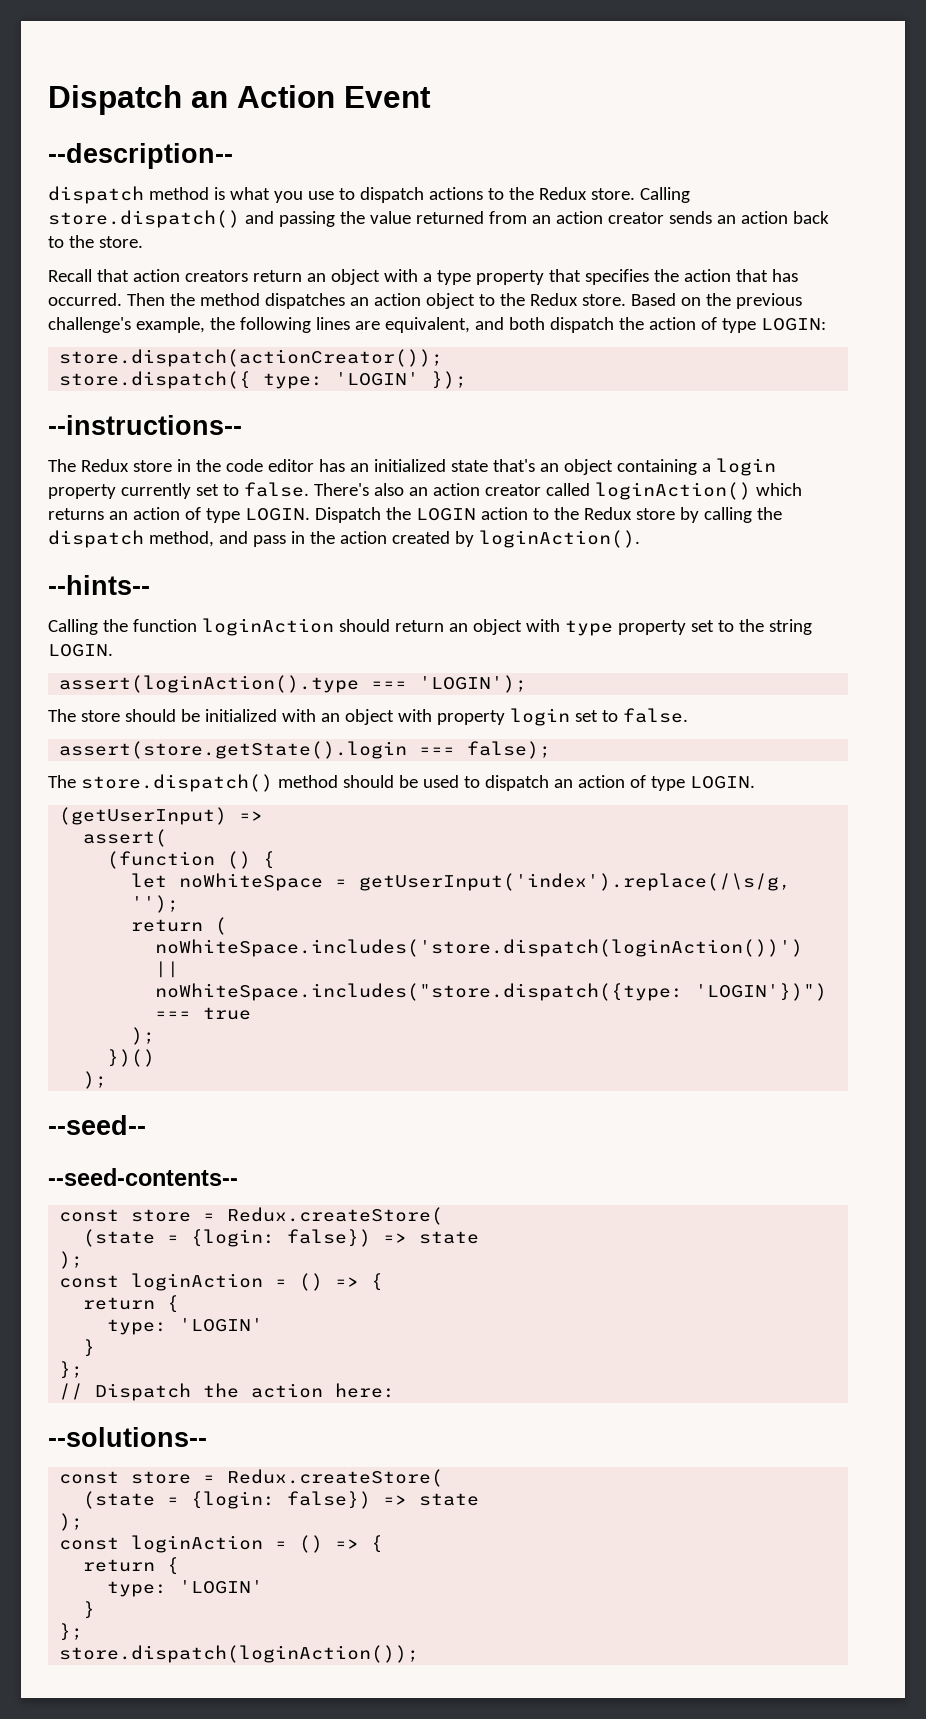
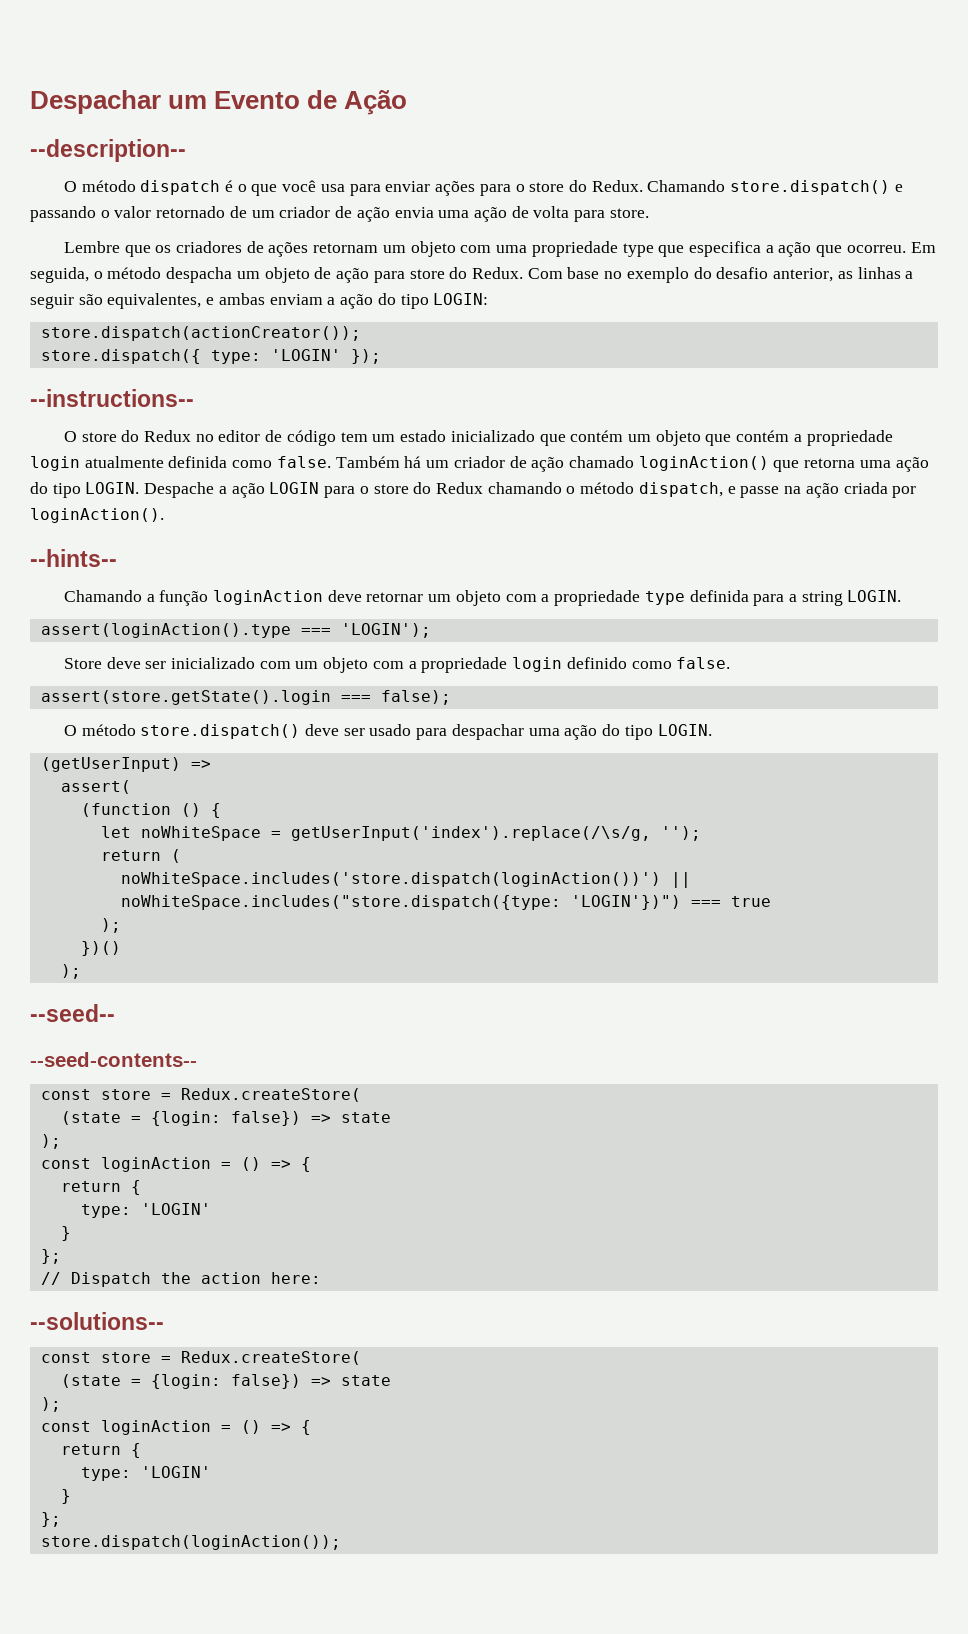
[48,85,431,115] [48,143,233,169] [48,186,690,204] [48,210,829,228] [48,235,143,248] [48,269,798,285] [48,293,802,309] [48,317,756,333] Dispatch an Action Event // --description-- // dispatch method is what you use to dispatch actions to the Redux store. Calling store.dispatch() and passing the value returned from an action creator sends an action back to the store. // Recall that action creators return an object with a type property that specifies the action that has occurred. Then the method dispatches an action object to the Redux store. Based on the previous challenge's example, the following lines are equivalent, and both dispatch the action of type -> [30,90,408,115] [30,139,186,162] [63,180,903,196] [30,206,649,222] [63,241,936,257] [30,267,914,283] [30,293,429,309] Despachar um Evento de Ação // --description-- // O método dispatch é o que você usa para enviar ações para o store do Redux. Chamando store.dispatch() e passando o valor retornado de um criador de ação envia uma ação de volta para store. // Lembre que os criadores de ações retornam um objeto com uma propriedade type que especifica a ação que ocorreu. Em seguida, o método despacha um objeto de ação para store do Redux. Com base no exemplo do desafio anterior, as linhas a seguir são equivalentes, e ambas enviam a ação do tipo
[48,458,776,476] [48,482,802,500] [48,507,782,523] [48,530,640,548] [48,575,150,595] [48,618,764,636] The Redux store in the code editor has an initialized state that's an object containing a login property currently set to false. There's also an action creator called loginAction() which returns an action of type LOGIN. Dispatch the LOGIN action to the Redux store by calling the dispatch method, and pass in the action created by loginAction(). // --hints-- // Calling the function loginAction should return an object with type property set to the -> [63,430,893,446] [30,456,929,472] [30,482,917,498] [30,508,164,523] [30,549,117,567] [63,590,797,606] O store do Redux no editor de código tem um estado inicializado que contém um objeto que contém a propriedade login atualmente definida como false. Também há um criador de ação chamado loginAction() que retorna uma ação do tipo LOGIN. Despache a ação LOGIN para o store do Redux chamando o método dispatch, e passe na ação criada por loginAction(). // --hints-- // Chamando a função loginAction deve retornar um objeto com a propriedade type definida para a
[48,708,688,726] [59,741,552,759] [48,774,685,792] The store should be initialized with an object with property login set to false. // assert(store.getState().login === false); // The store.dispatch() method should be used to dispatch an action of type -> [63,657,731,673] [40,690,451,705] [63,724,653,740] Store deve ser inicializado com um objeto com a propriedade login definido como false. // assert(store.getState().login === false); // O método store.dispatch() deve ser usado para despachar uma ação do tipo

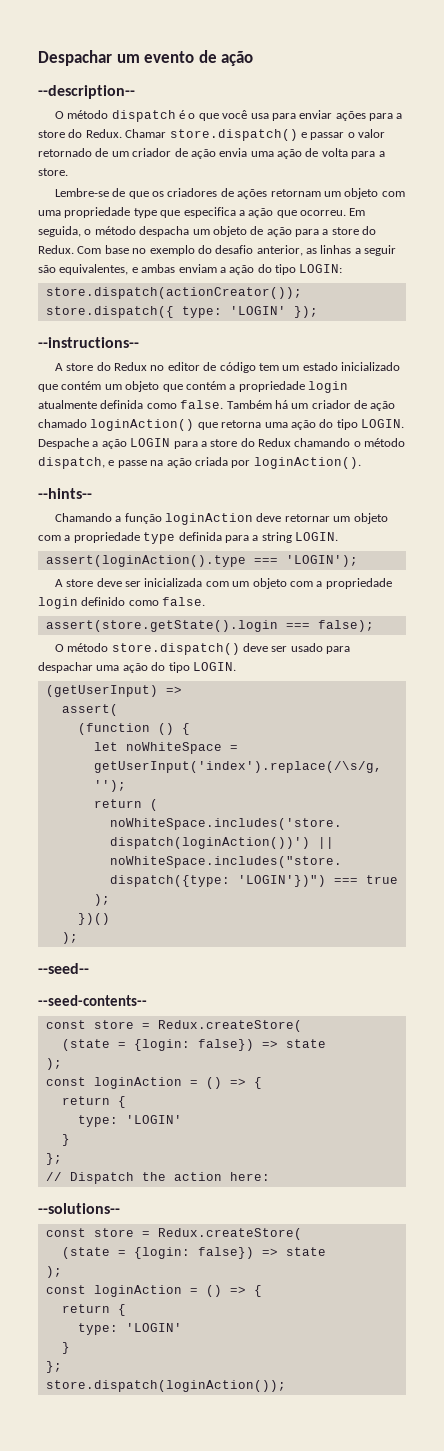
[214,90,408,115] Evento de Ação -> [144,50,254,66] evento de ação
[515,180,726,192] o store do Redux. Chamando -> [396,113,403,119] [38,129,167,138] a store do Redux. Chamar
[30,206,96,222] passando -> [310,132,345,140] passar
(606, 216) none -> [378,151,385,157] a
[63,241,120,253] Lembre -> [54,188,126,197] Lembre-se de
(405, 277) none -> [322,229,329,235] a
[63,431,77,442] O -> [54,363,63,371] A
[359,486,369,494] o -> [200,441,207,447] a
[63,657,256,669] Store deve ser inicializado -> [54,578,203,587] A store deve ser inicializada

